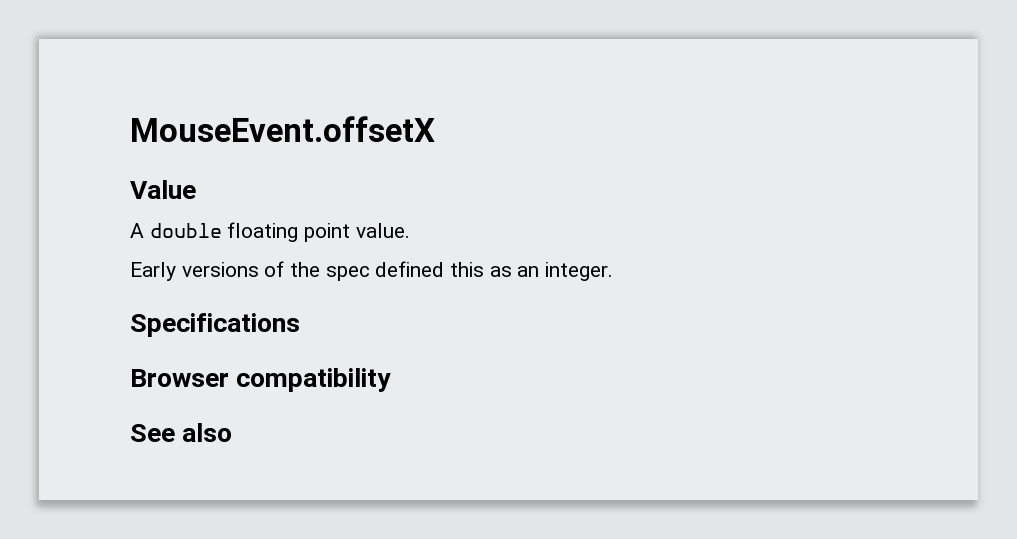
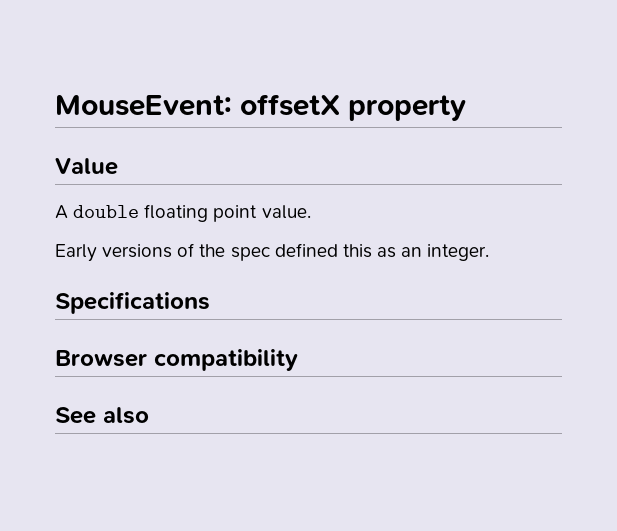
[130,116,435,142] MouseEvent.offsetX -> [55,94,467,121] MouseEvent: offsetX property

